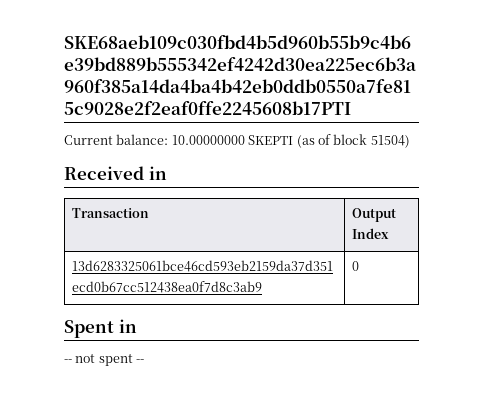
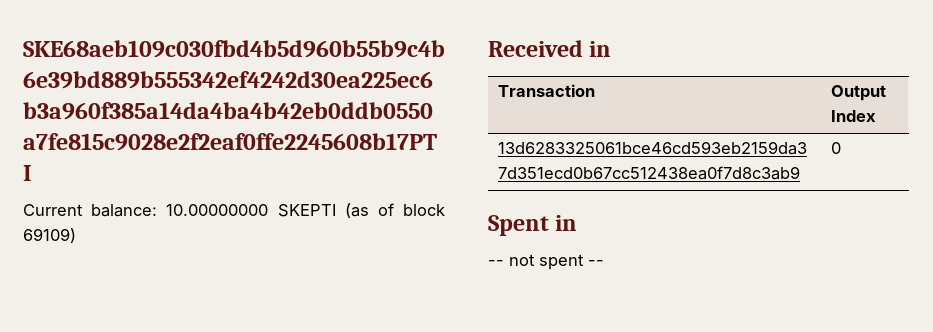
[370,135,410,148] 51504) -> [23,228,76,243] 69109)

